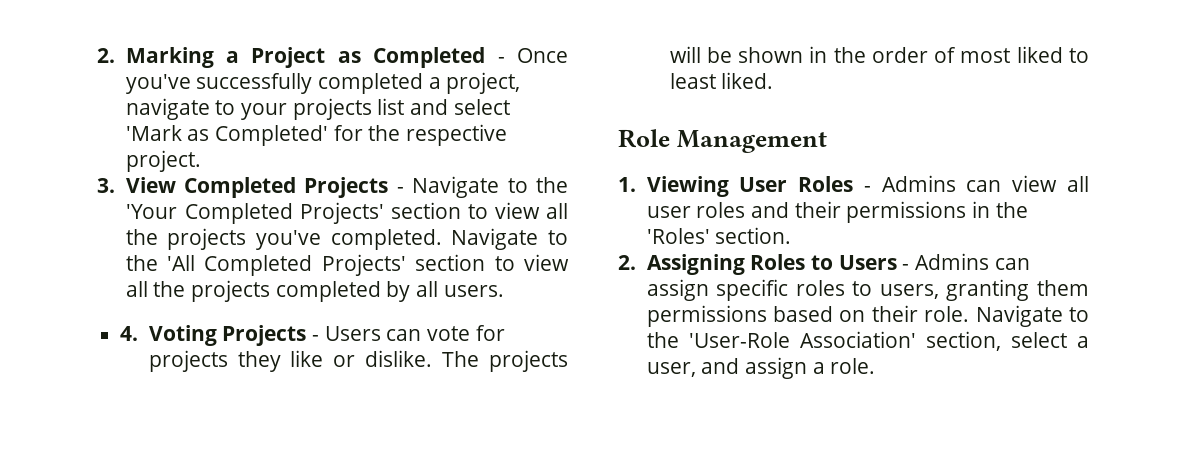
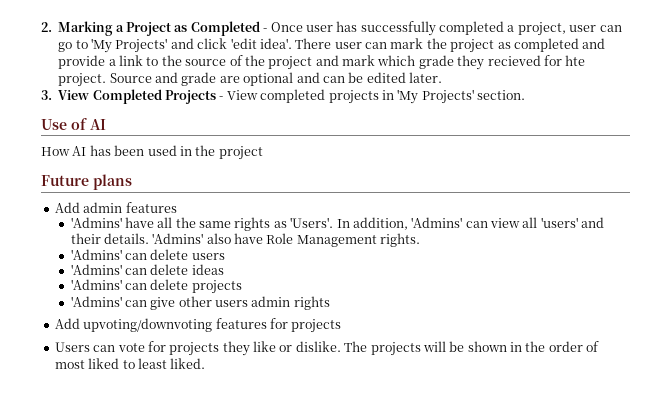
[125,74,191,94] you've -> [305,21,358,32] user has
[125,98,510,120] [125,124,507,146] [125,150,201,172] navigate to your projects list and select 'Mark as Completed' for the respective project. -> [569,25,622,32] [58,38,606,53] [58,55,586,70] [58,72,442,87] user can go to 'My Projects' and click 'edit idea'. There user can mark the project as completed and provide a link to the source of the project and mark which grade they recieved for hte project. Source and grade are optional and can be edited later.
[412,176,569,198] [125,202,568,224] [125,228,568,250] [125,254,569,276] [125,280,504,302] [120,325,319,346] Navigate to the 'Your Completed Projects' section to view all the projects you've completed. Navigate to the 'All Completed Projects' section to view all the projects completed by all users. // 4. Voting Projects - -> [226,89,525,104] [41,118,106,130] [41,145,263,160] [41,174,132,190] [54,202,177,213] [70,217,605,231] [70,233,421,247] [70,249,225,260] [70,264,224,275] [70,279,242,294] [70,296,330,310] [54,318,342,333] View completed projects in 'My Projects' section. // Use of AI // How AI has been used in the project // Future plans // Add admin features // 'Admins' have all the same rights as 'Users'. In addition, 'Admins' can view all 'users' and their details. 'Admins' also have Role Management rights. // 'Admins' can delete users // 'Admins' can delete ideas // 'Admins' can delete projects // 'Admins' can give other users admin rights // Add upvoting/downvoting features for projects //
[618,129,827,153] [618,175,1089,197] [646,201,1028,223] [646,227,792,244] [618,253,1030,275] [646,279,1089,301] [646,305,1089,327] [646,331,1089,351] [646,357,876,379] // Role Management // 1. Viewing User Roles - Admins can view all user roles and their permissions in the 'Roles' section. // 2. Assigning Roles to Users - Admins can assign specific roles to users, granting them permissions based on their role. Navigate to the 'User-Role Association' section, select a user, and assign a role. -> (206, 363) none

